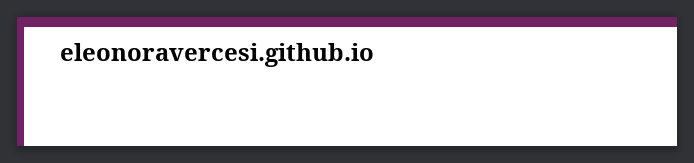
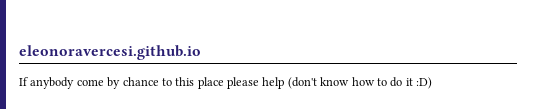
(374, 55) none -> [19,77,432,89] // If anybody come by chance to this place please help (don't know how to do it :D)

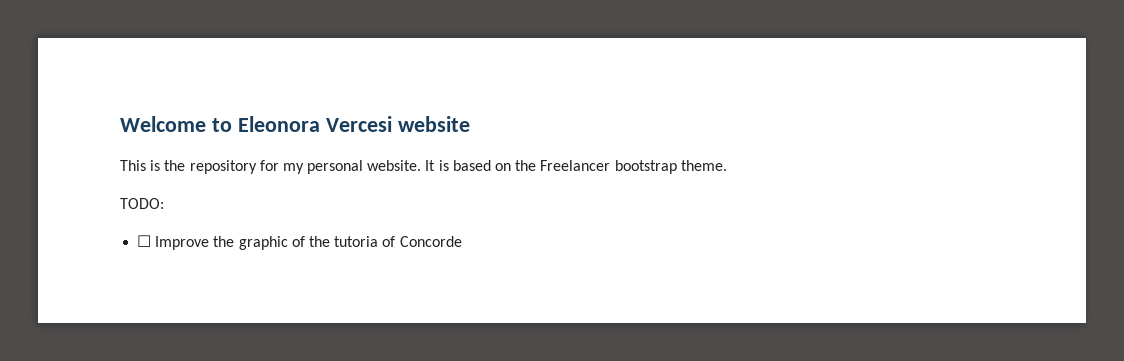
[19,45,201,60] [19,77,432,89] eleonoravercesi.github.io // If anybody come by chance to this place please help (don't know how to do it :D) -> [120,116,470,132] [120,160,727,174] [120,198,164,209] [137,235,462,250] Welcome to Eleonora Vercesi website // This is the repository for my personal website. It is based on the Freelancer bootstrap theme. // TODO: // ☐ Improve the graphic of the tutoria of Concorde

